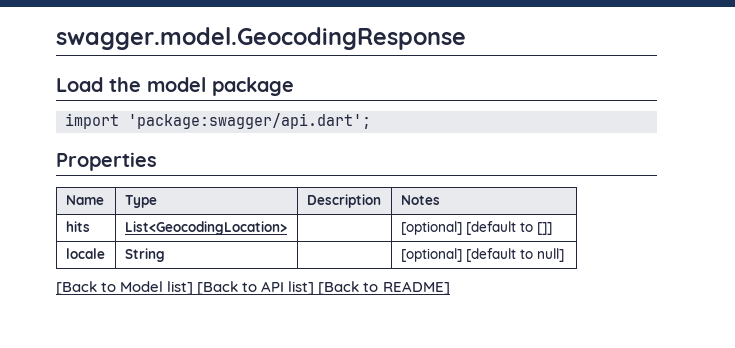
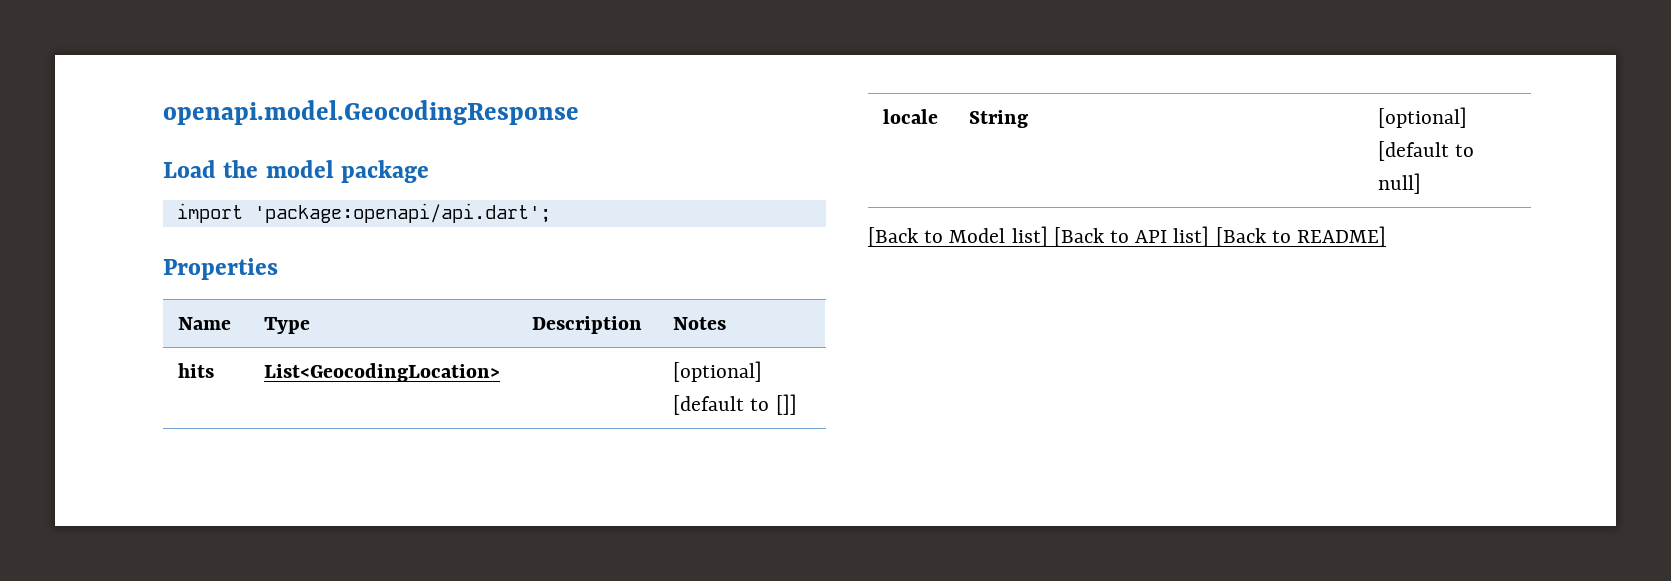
[56,27,466,50] swagger.model.GeocodingResponse -> [163,100,579,125] openapi.model.GeocodingResponse
[128,113,371,129] 'package:swagger/api.dart'; -> [253,203,551,223] 'package:openapi/api.dart';

